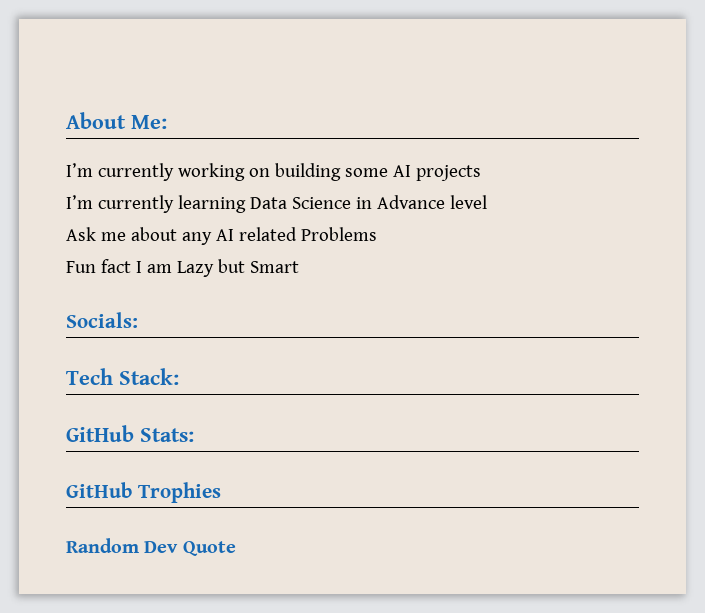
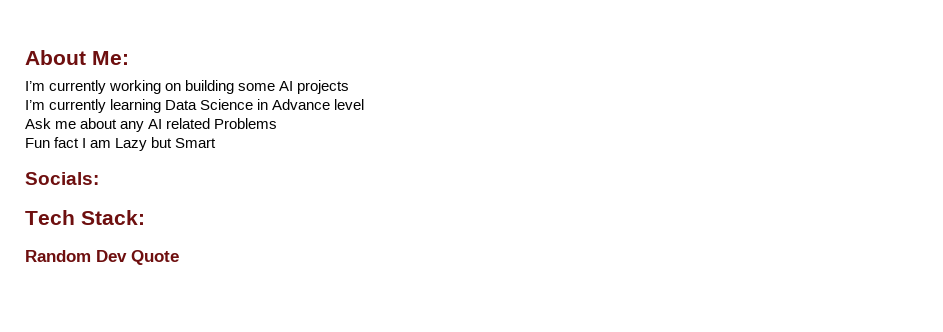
[66,425,194,442] [66,482,221,503] // GitHub Stats: // GitHub Trophies -> (145, 217) none

